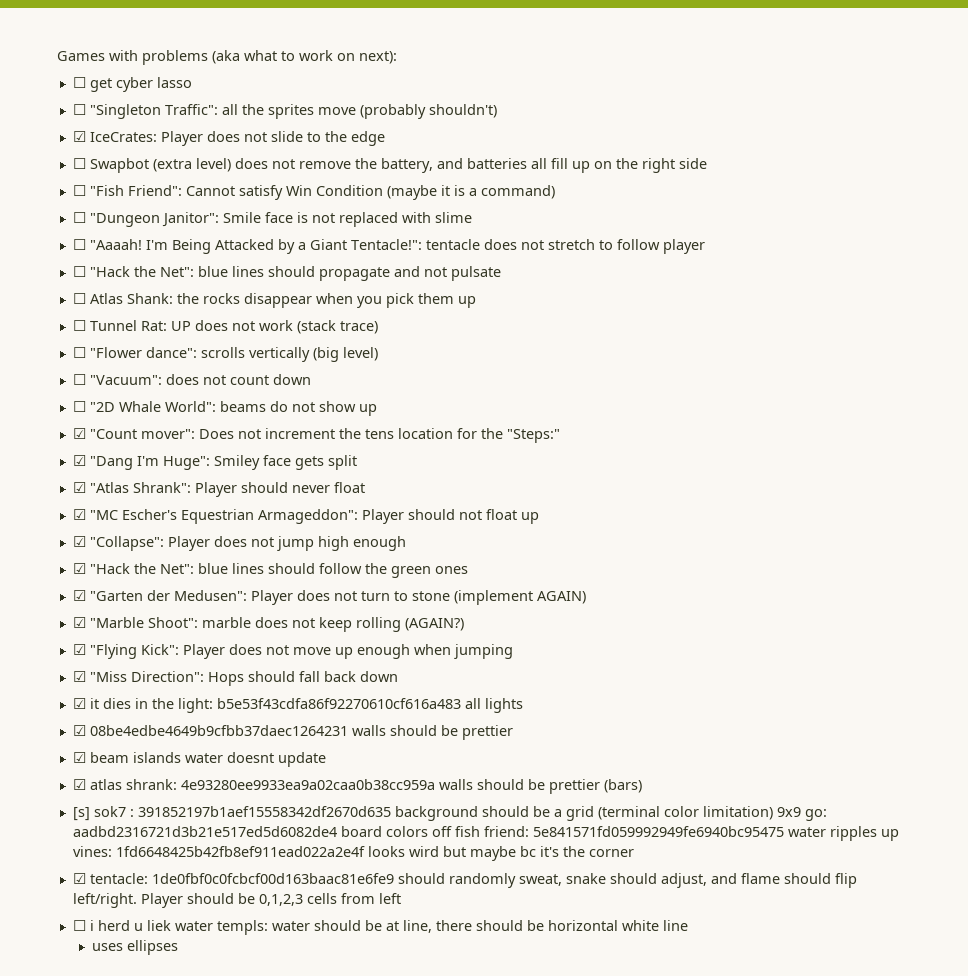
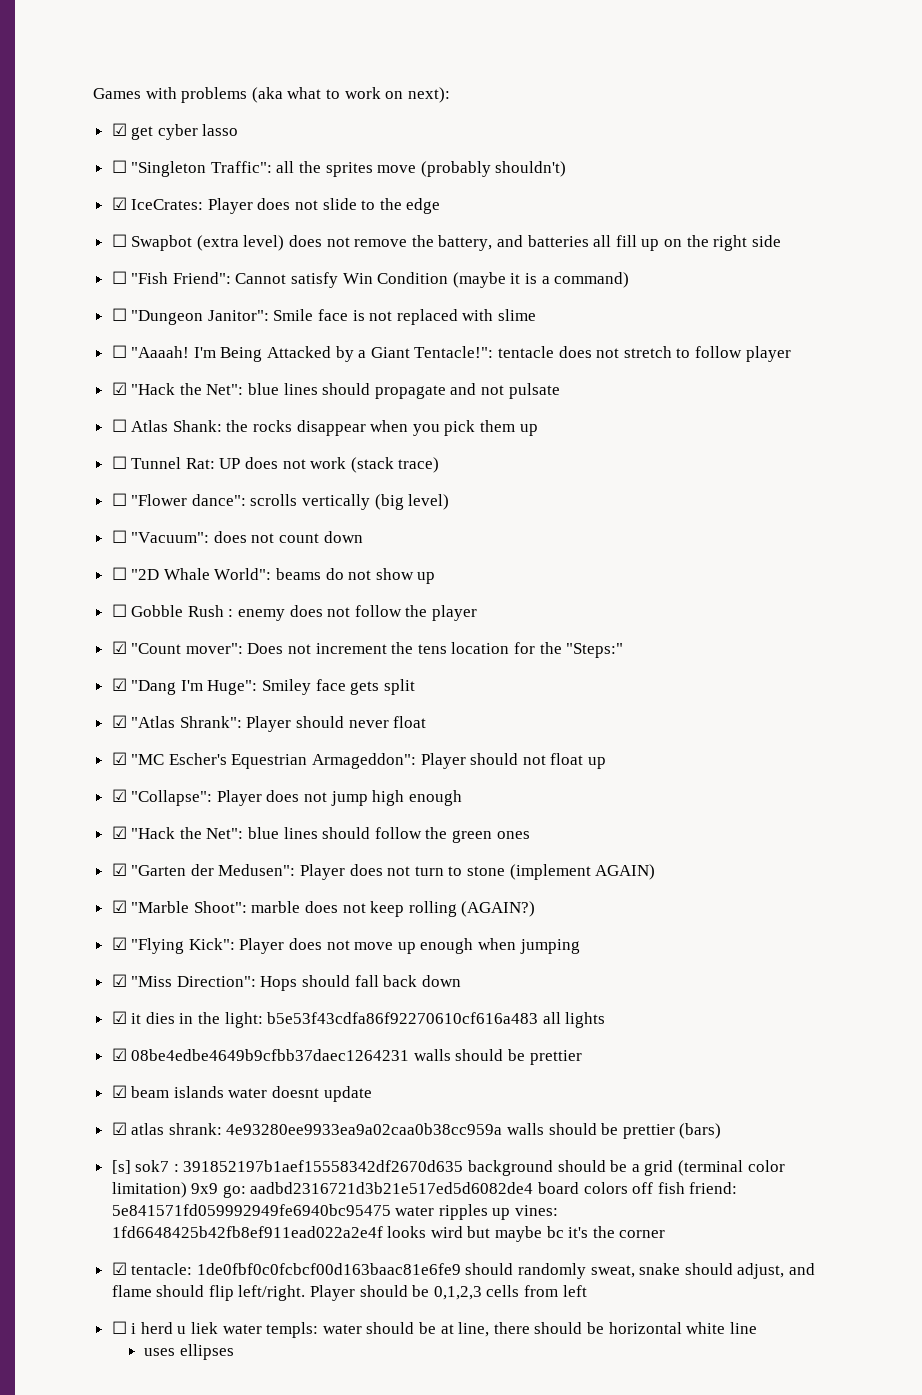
[72,77,86,88] ☐ -> [111,123,127,136] ☑
[72,266,86,277] ☐ -> [111,382,127,395] ☑
(377, 410) none -> [111,604,478,621] // ☐ Gobble Rush : enemy does not follow the player

